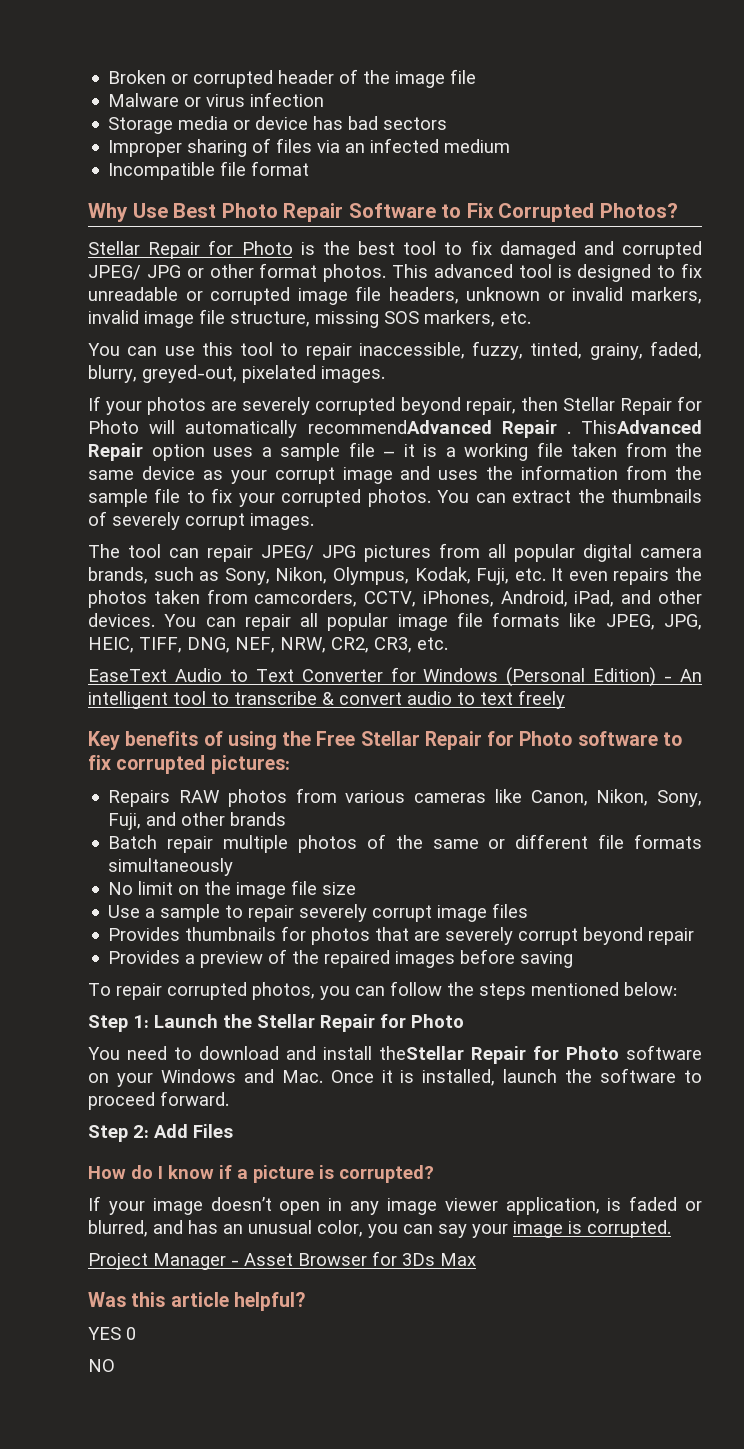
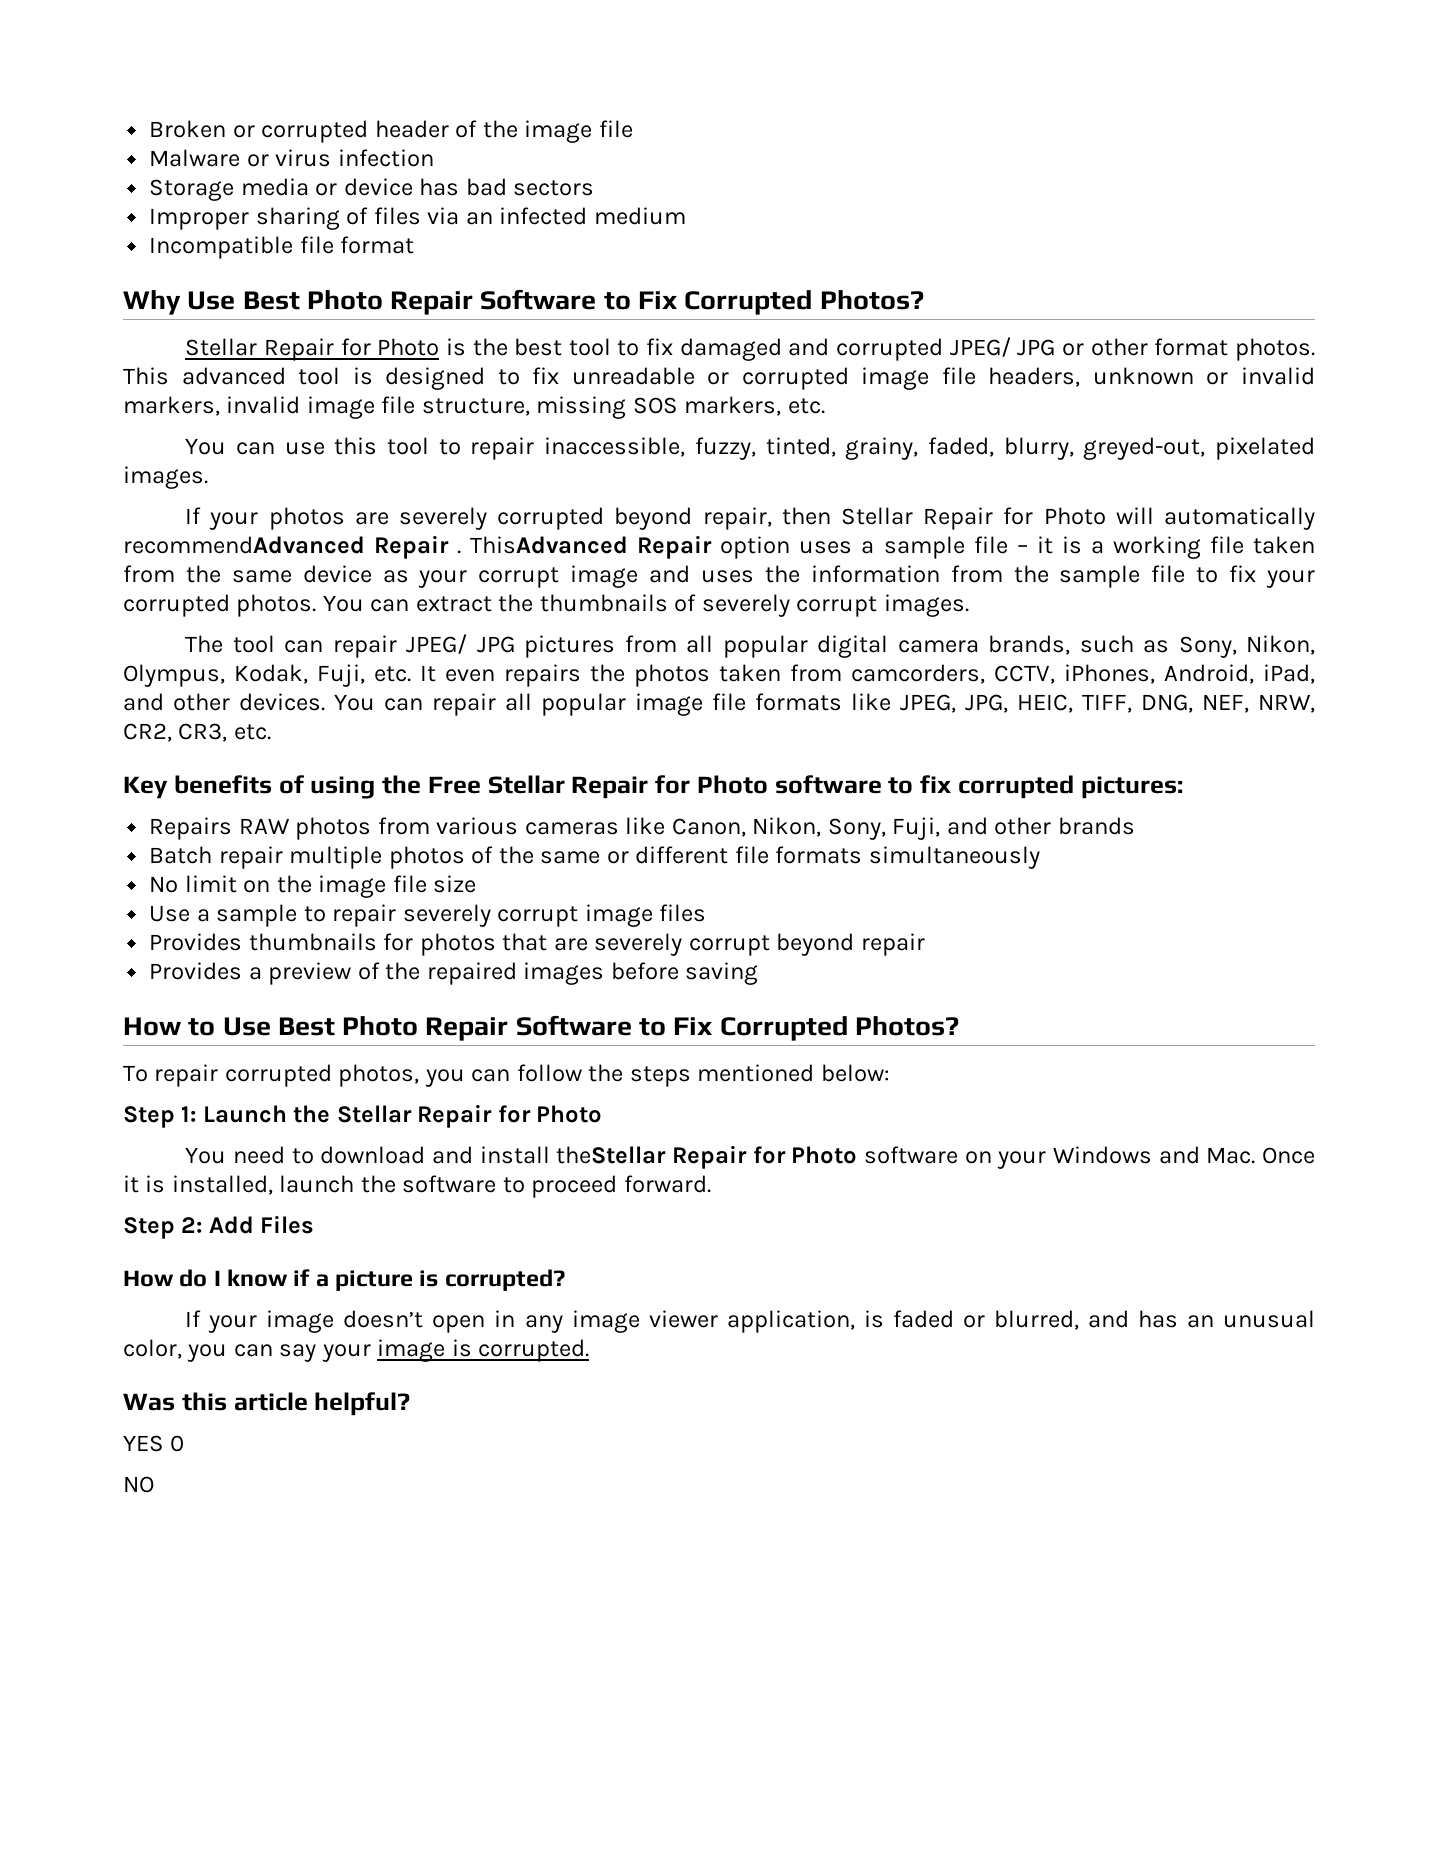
[88,667,702,687] [88,690,565,709] // EaseText Audio to Text Converter for Windows (Personal Edition) - An intelligent tool to transcribe & convert audio to text freely -> (271, 732) none
(574, 959) none -> [123,1015,959,1041] // How to Use Best Photo Repair Software to Fix Corrupted Photos?
[88,1251,476,1270] // Project Manager - Asset Browser for 3Ds Max -> (590, 1350) none

